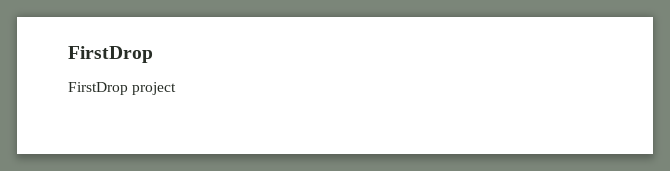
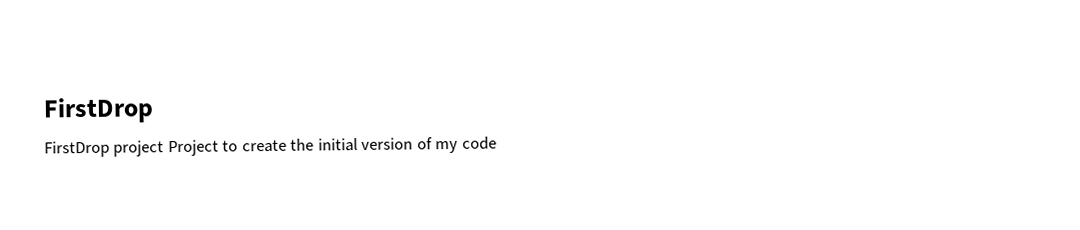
(177, 88) none -> [167,136,497,157] Project to create the initial version of my code

